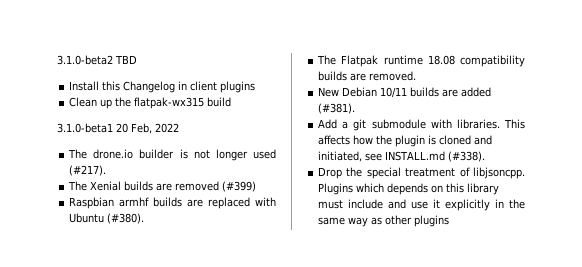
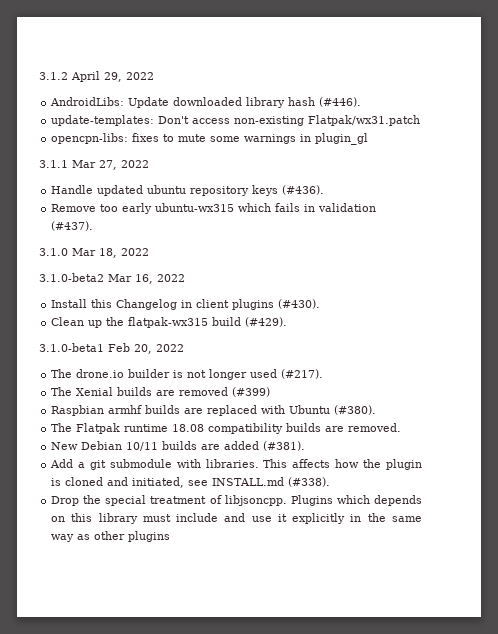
[57,55,137,65] 3.1.0-beta2 TBD -> [39,71,154,82] [50,97,362,108] [51,115,421,126] [51,133,369,145] [39,160,149,170] [51,185,325,196] [51,203,377,214] [51,221,94,231] [39,248,149,258] [39,273,185,284] 3.1.2 April 29, 2022 // AndroidLibs: Update downloaded library hash (#446). // update-templates: Don't access non-existing Flatpak/wx31.patch // opencpn-libs: fixes to mute some warnings in plugin_gl // 3.1.1 Mar 27, 2022 // Handle updated ubuntu repository keys (#436). // Remove too early ubuntu-wx315 which fails in validation (#437). // 3.1.0 Mar 18, 2022 // 3.1.0-beta2 Mar 16, 2022
(256, 87) none -> [278,299,321,309] (#430).
(232, 102) none -> [245,317,288,327] (#429).
[116,123,152,134] 20 Feb, -> [108,343,152,354] Feb 20,

